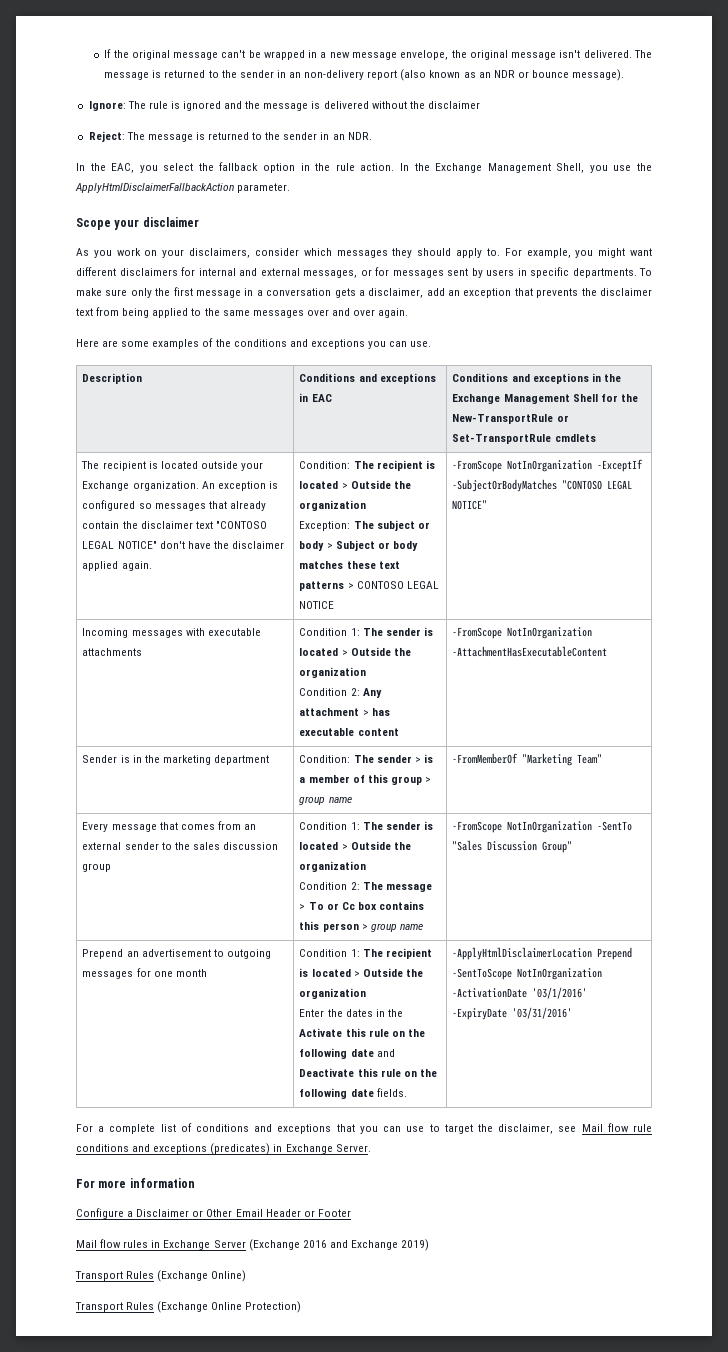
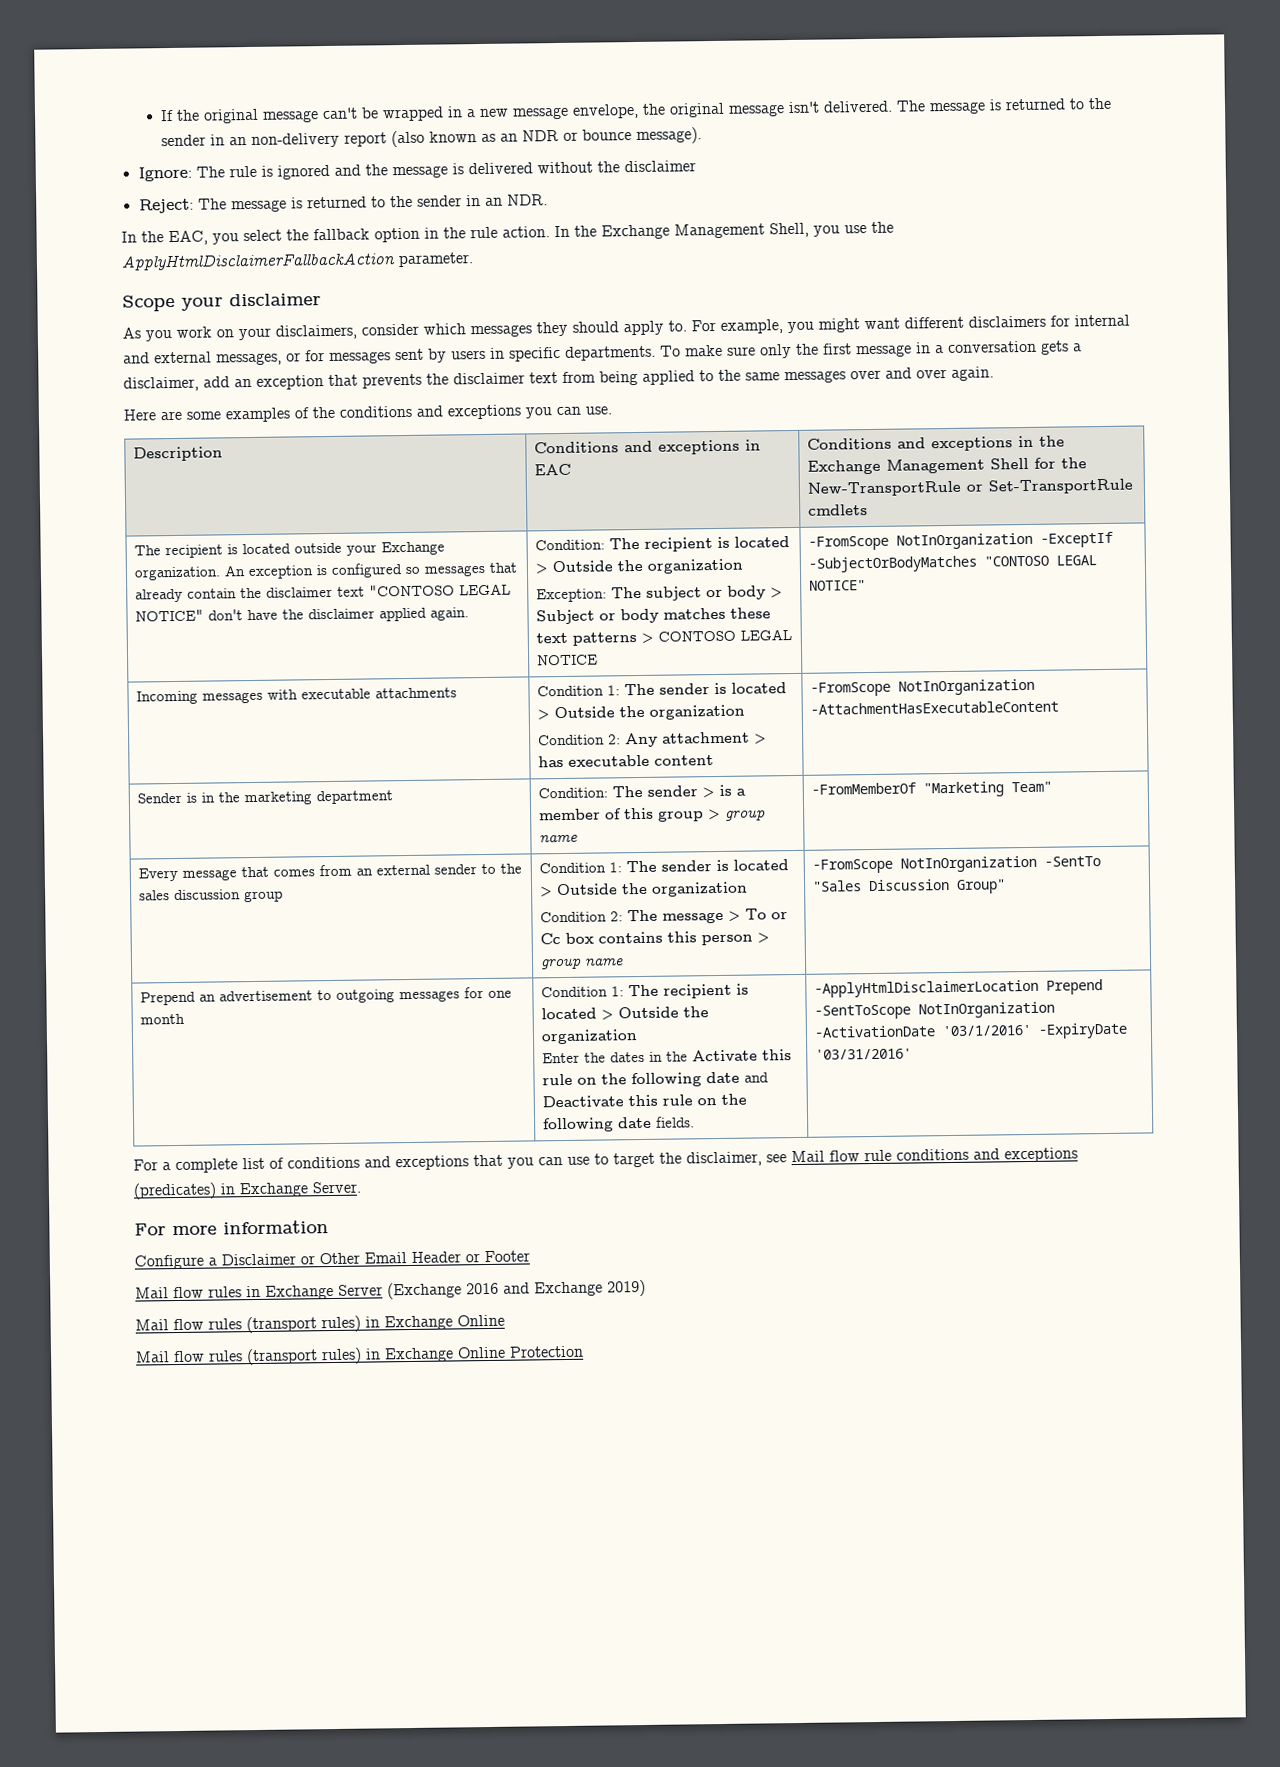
[75,1270,247,1282] [75,1301,302,1313] Transport Rules (Exchange Online) // Transport Rules (Exchange Online Protection) -> [135,1314,505,1334] [136,1345,584,1366] Mail flow rules (transport rules) in Exchange Online // Mail flow rules (transport rules) in Exchange Online Protection

